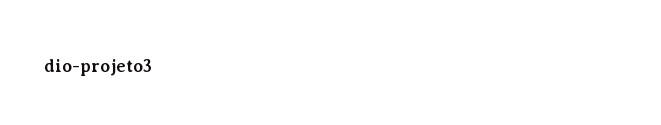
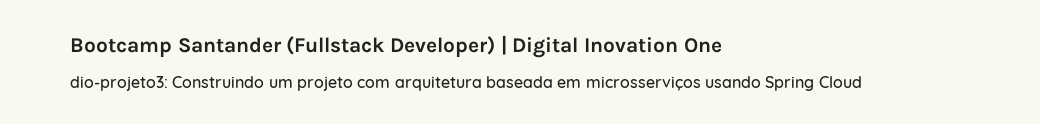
[44,59,152,76] dio-projeto3 -> [70,35,722,58] [70,76,862,91] Bootcamp Santander (Fullstack Developer) | Digital Inovation One // dio-projeto3: Construindo um projeto com arquitetura baseada em microsserviços usando Spring Cloud

